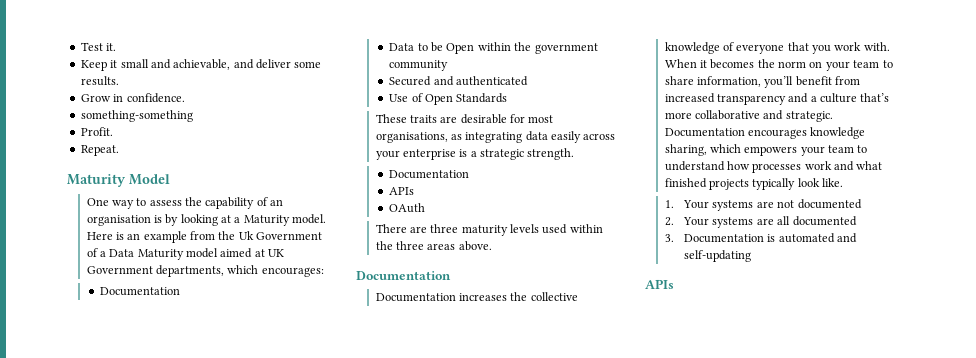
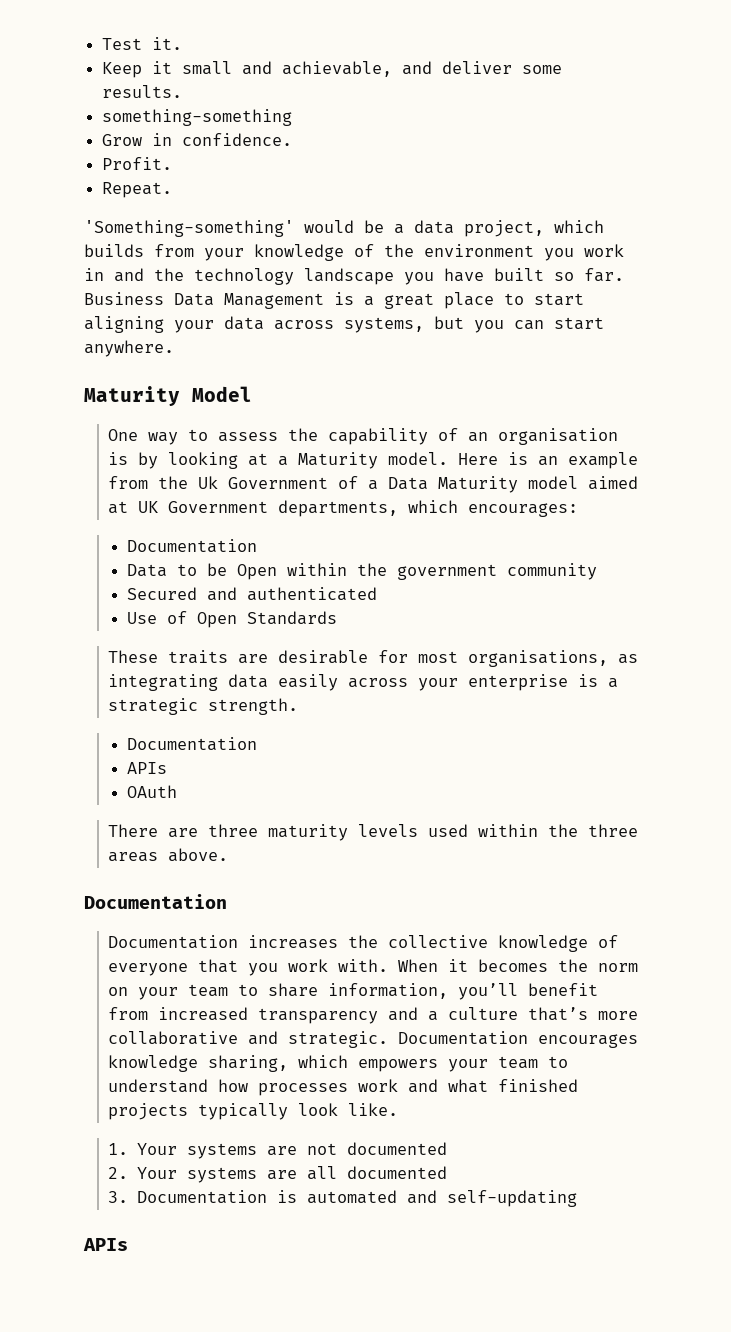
(119, 81) none -> [102,109,293,126] // something-something
[80,110,193,122] // something-something -> (293, 139) none
(119, 150) none -> [84,220,604,237] [84,244,624,261] [84,268,624,285] [84,292,584,309] [84,316,604,333] [84,340,174,357] // 'Something-something' would be a data project, which builds from your knowledge of the environment you work in and the technology landscape you have built so far. Business Data Management is a great place to start aligning your data across systems, but you can start anywhere.

